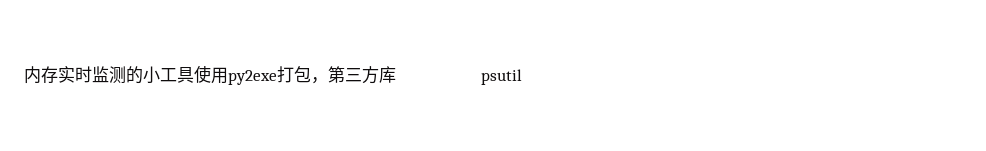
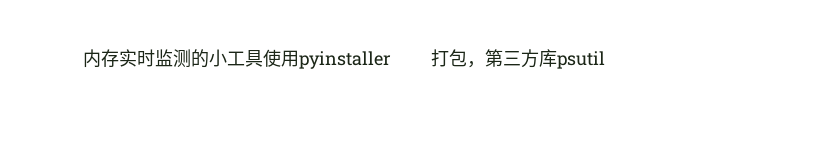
[228,70,277,85] py2exe -> [299,51,391,69] pyinstaller

